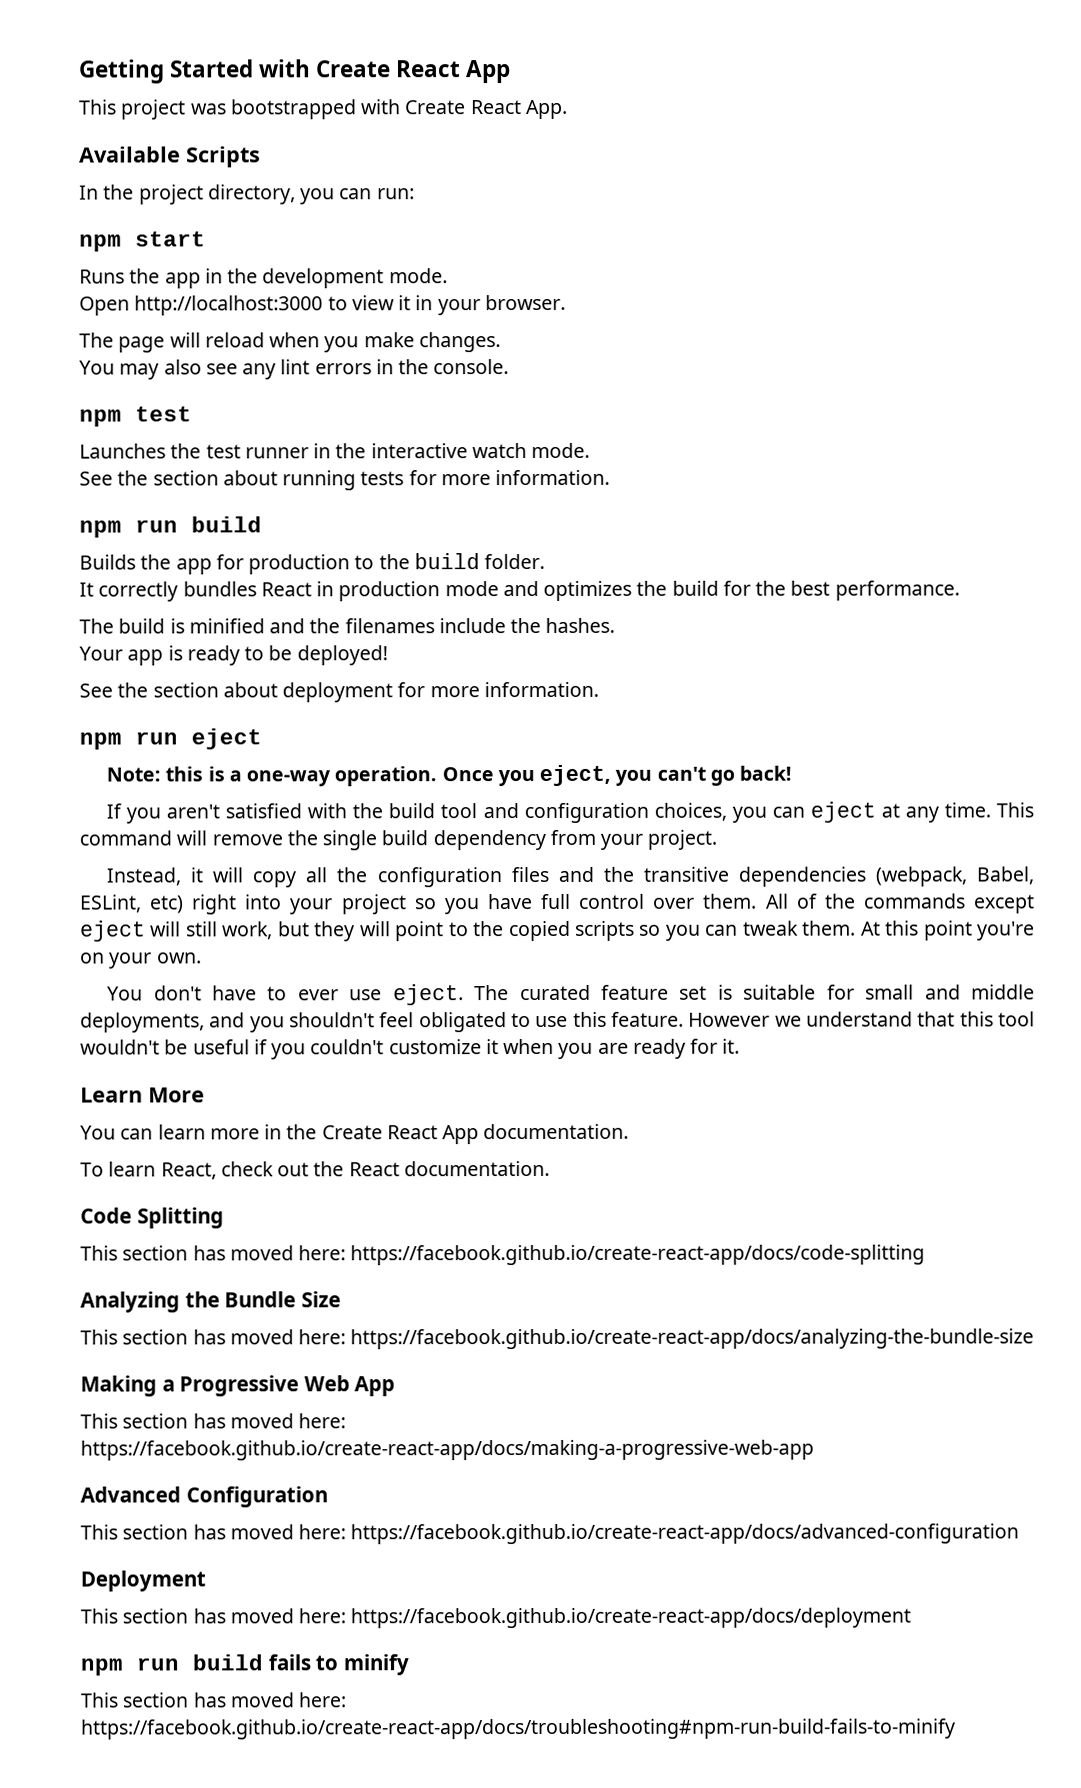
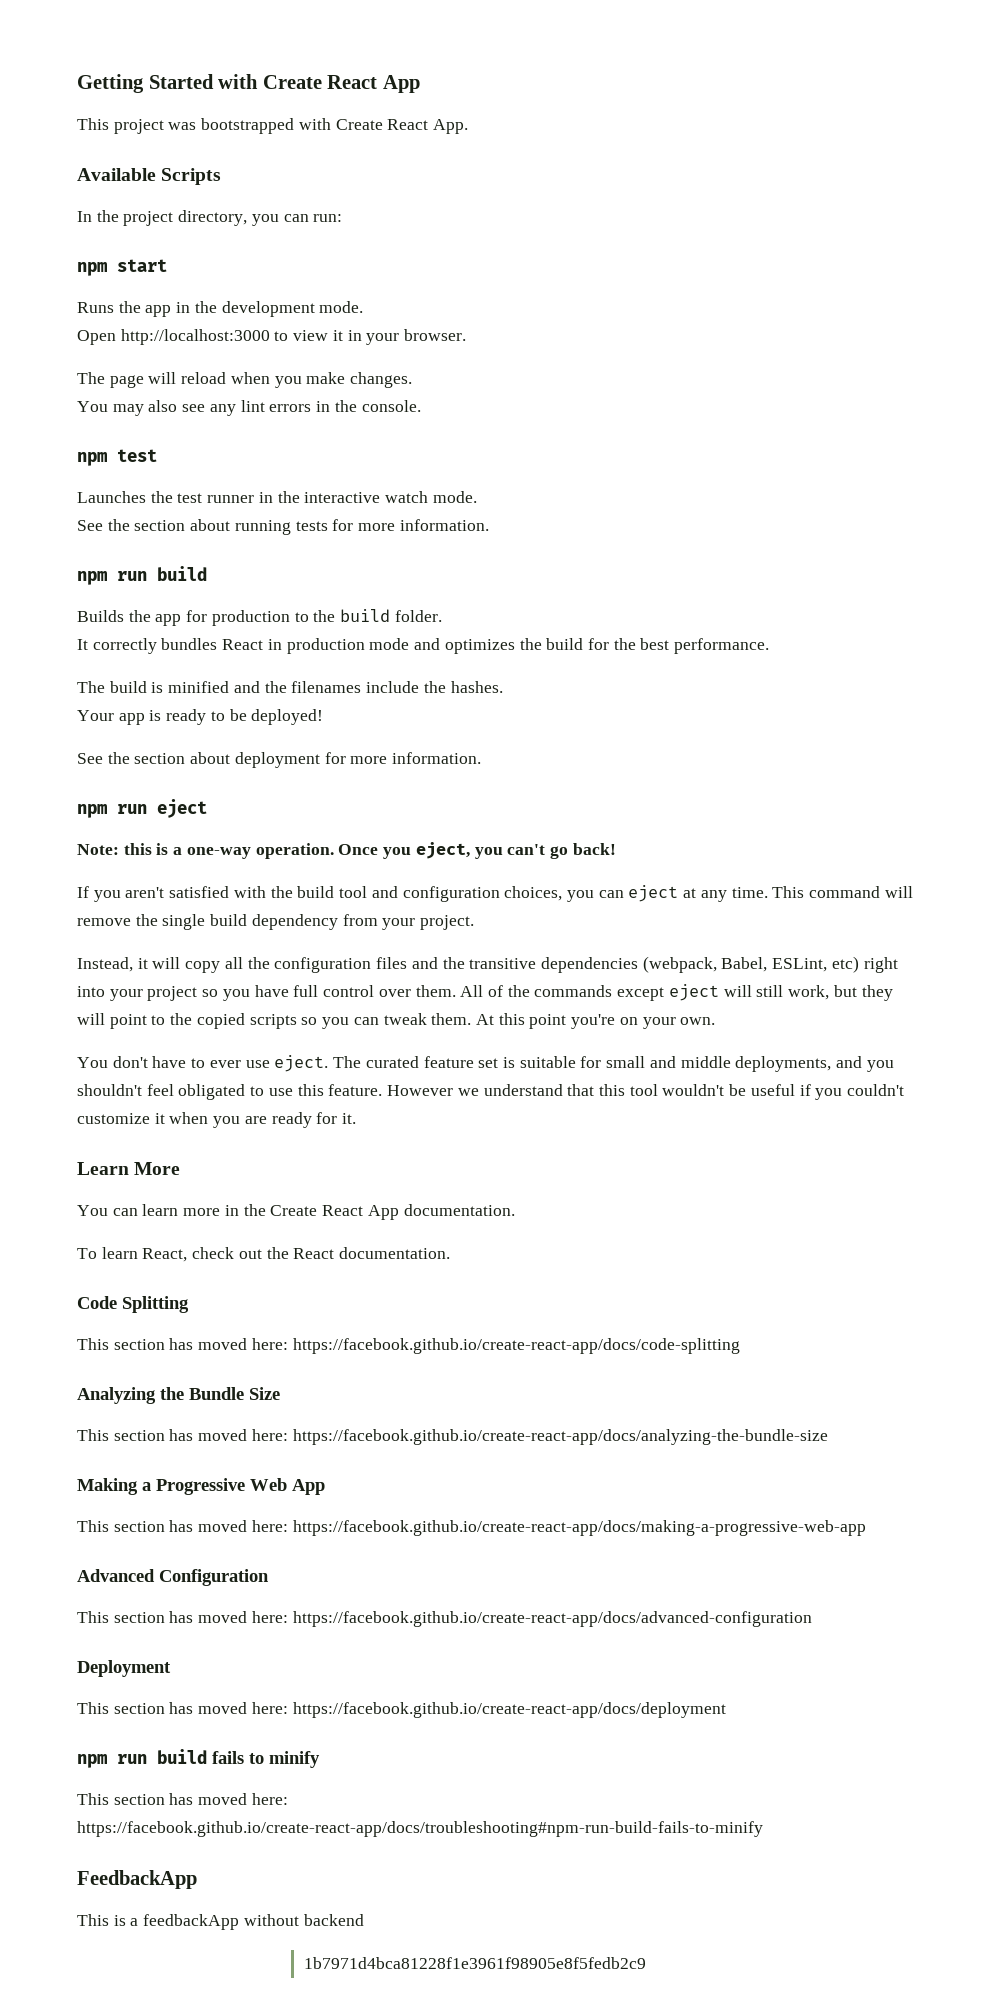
(956, 1729) none -> [77,1870,197,1889] [77,1914,364,1930] [303,1957,646,1969] // FeedbackApp // This is a feedbackApp without backend // 1b7971d4bca81228f1e3961f98905e8f5fedb2c9

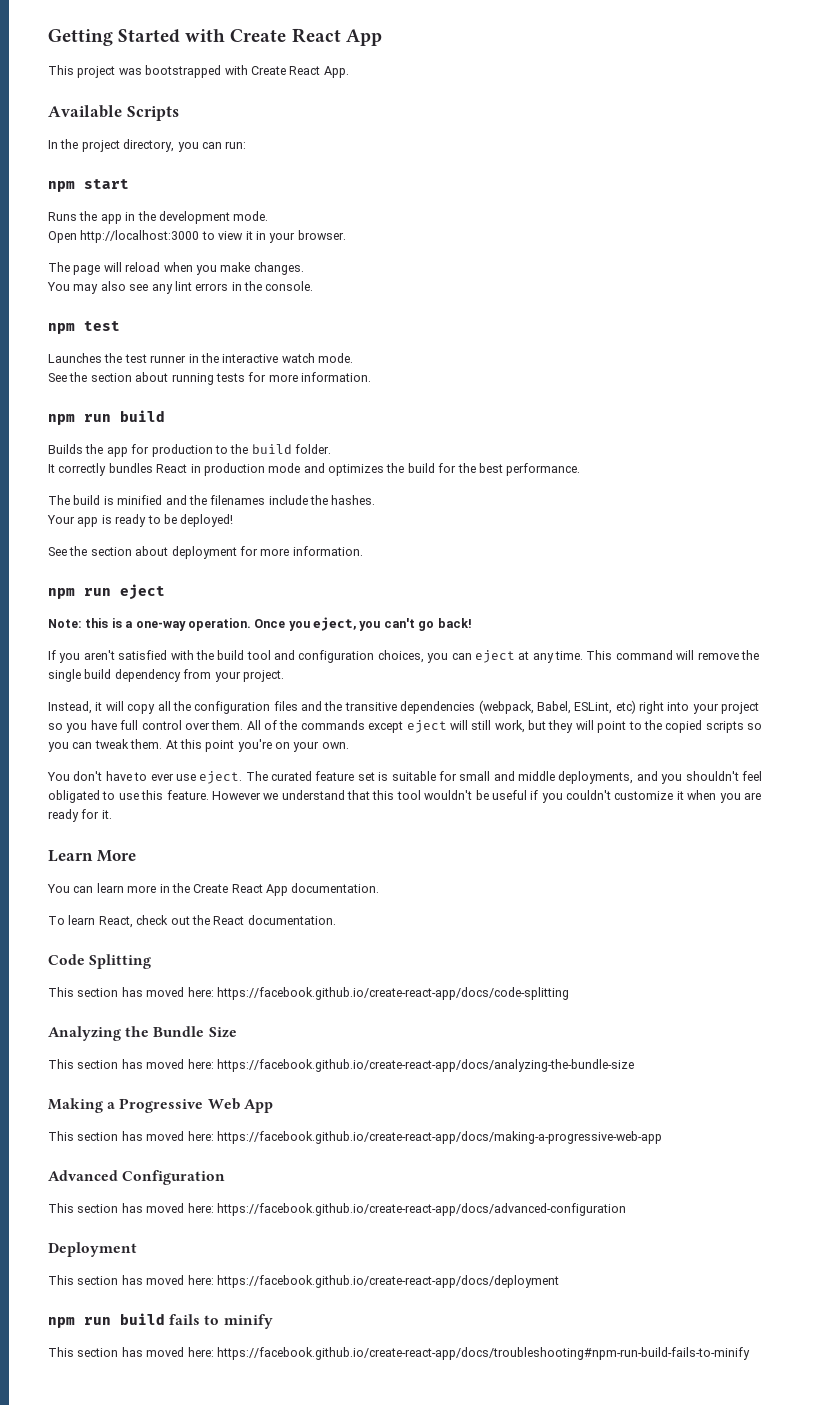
[77,1870,197,1889] [77,1914,364,1930] [303,1957,646,1969] // FeedbackApp // This is a feedbackApp without backend // 1b7971d4bca81228f1e3961f98905e8f5fedb2c9 -> (750, 1353) none

